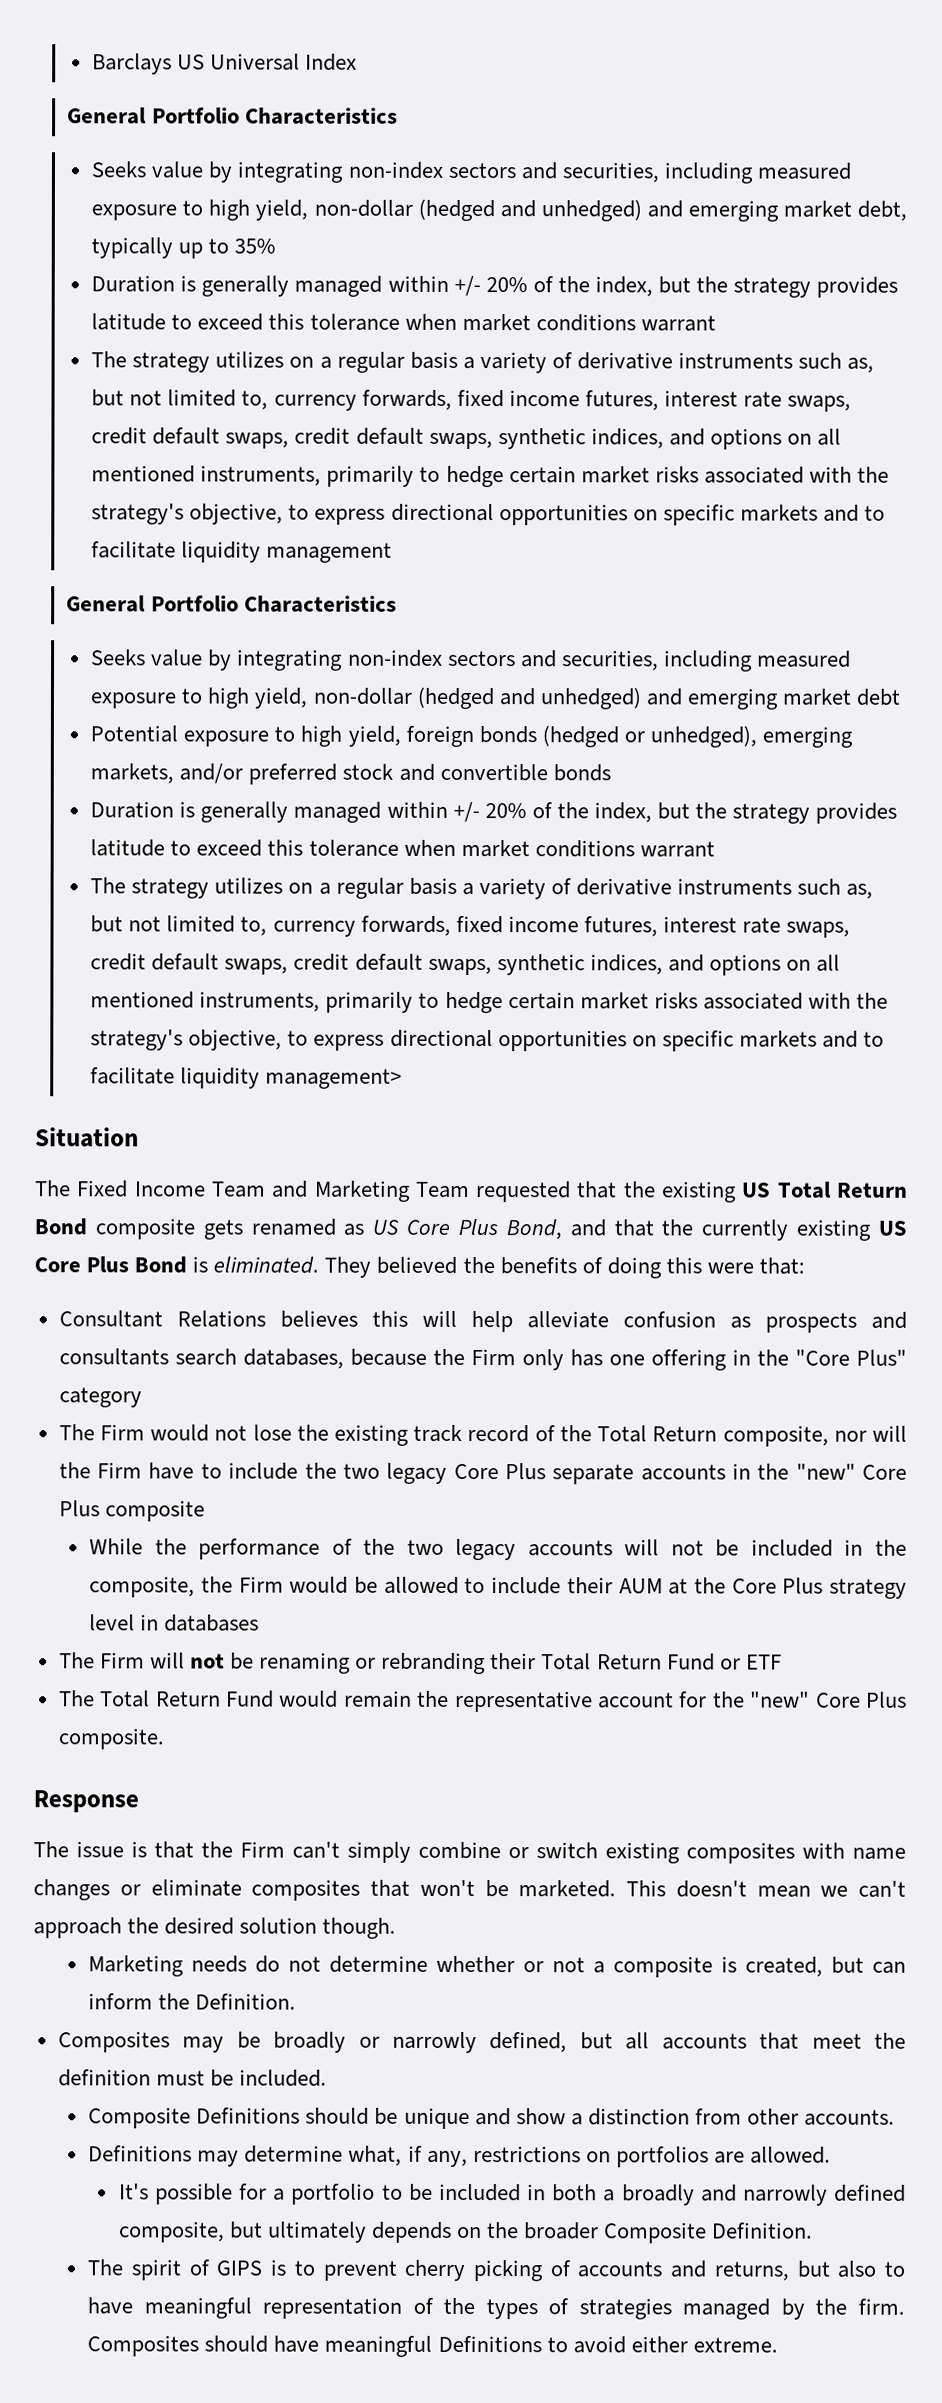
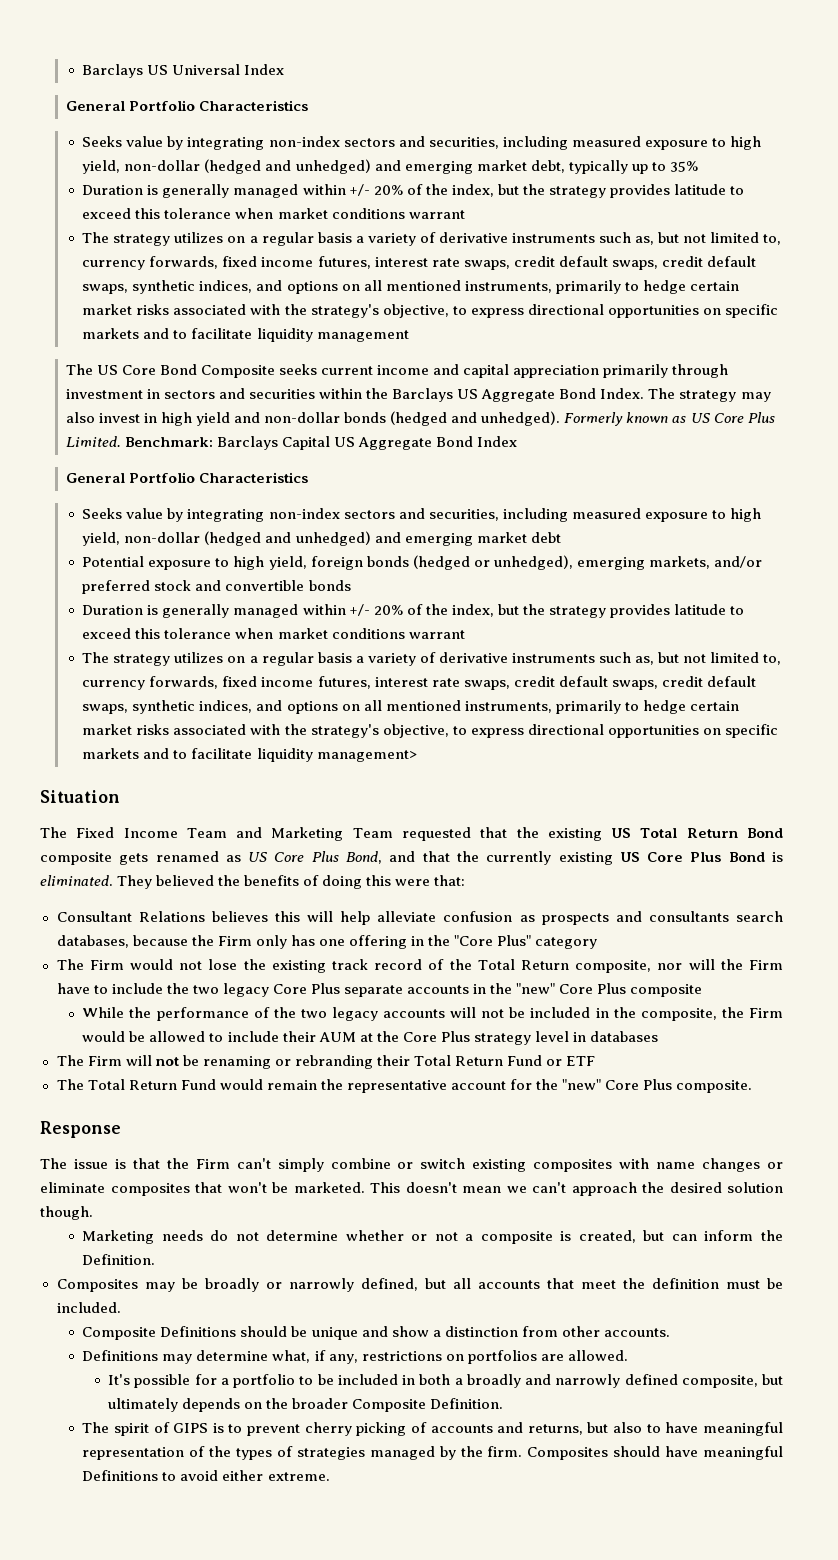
(393, 552) none -> [65,364,729,378] [65,388,771,402] [65,411,775,426] [65,436,518,450] // The US Core Bond Composite seeks current income and capital appreciation primarily through investment in sectors and securities within the Barclays US Aggregate Bond Index. The strategy may also invest in high yield and non-dollar bonds (hedged and unhedged). Formerly known as US Core Plus Limited. Benchmark: Barclays Capital US Aggregate Bond Index

